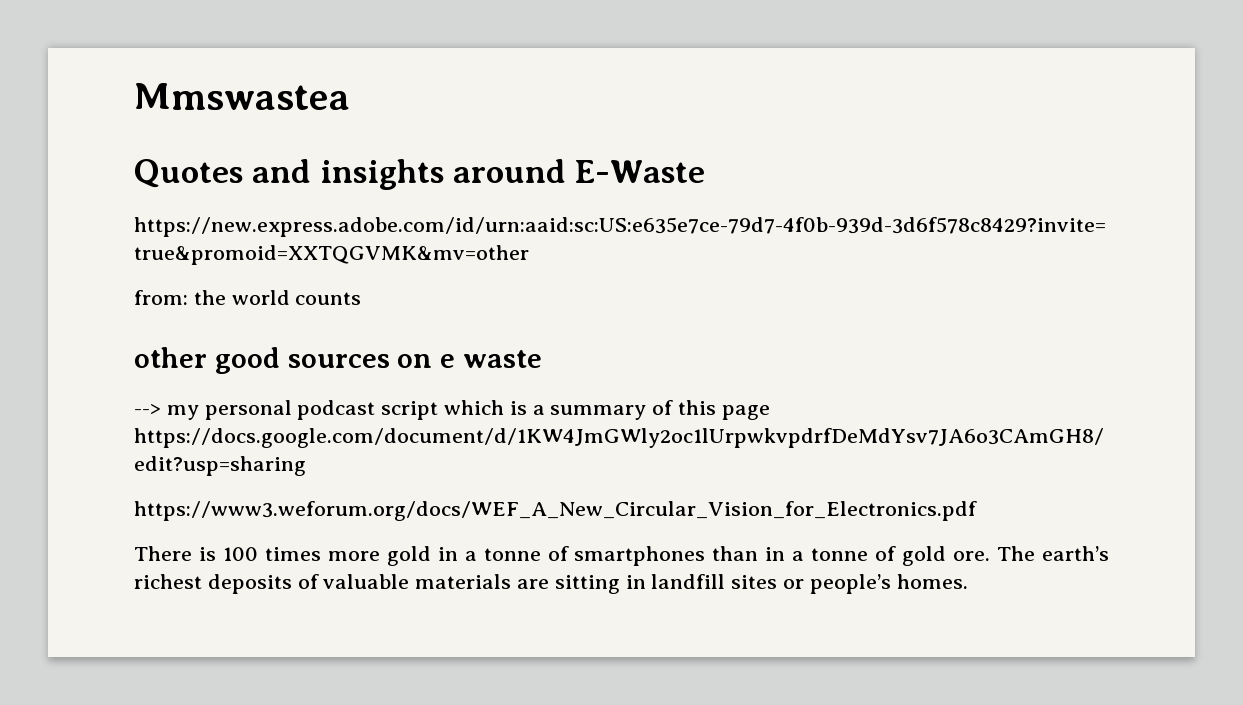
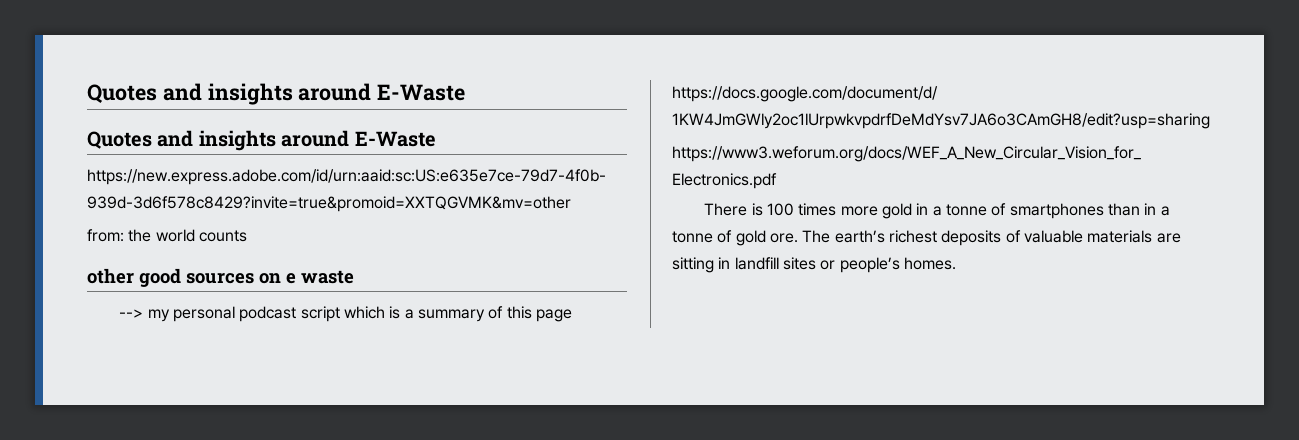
[134,83,350,110] Mmswastea -> [87,83,466,105] Quotes and insights around E-Waste

